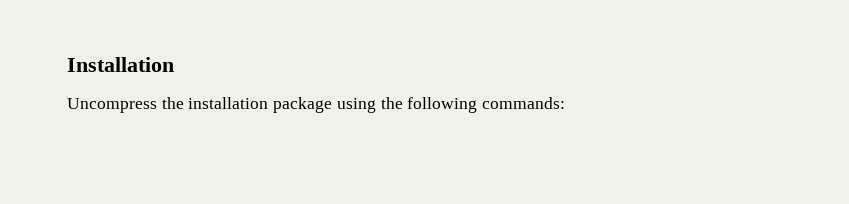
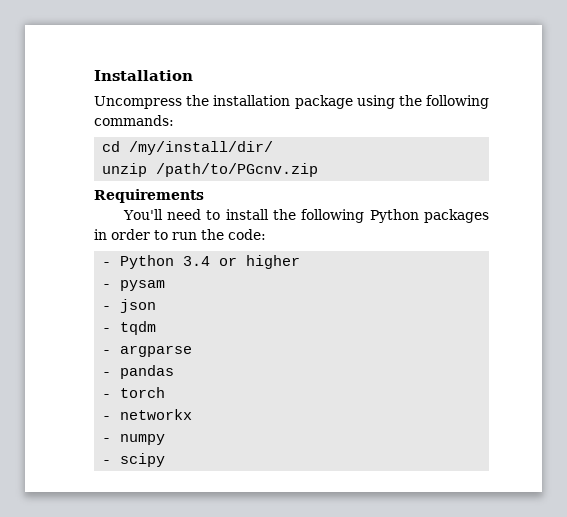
(566, 103) none -> [102,141,274,155] [102,163,319,177] [94,189,204,203] [122,209,489,223] [94,229,266,240] [102,255,301,269] [102,280,166,291] [102,299,157,313] [102,321,157,335] [102,345,193,357] [102,365,175,379] [102,387,166,398] [102,409,193,420] [102,434,166,445] [102,453,166,467] // cd /my/install/dir/ // unzip /path/to/PGcnv.zip // Requirements // You'll need to install the following Python packages in order to run the code: // - Python 3.4 or higher // - pysam // - json // - tqdm // - argparse // - pandas // - torch // - networkx // - numpy // - scipy

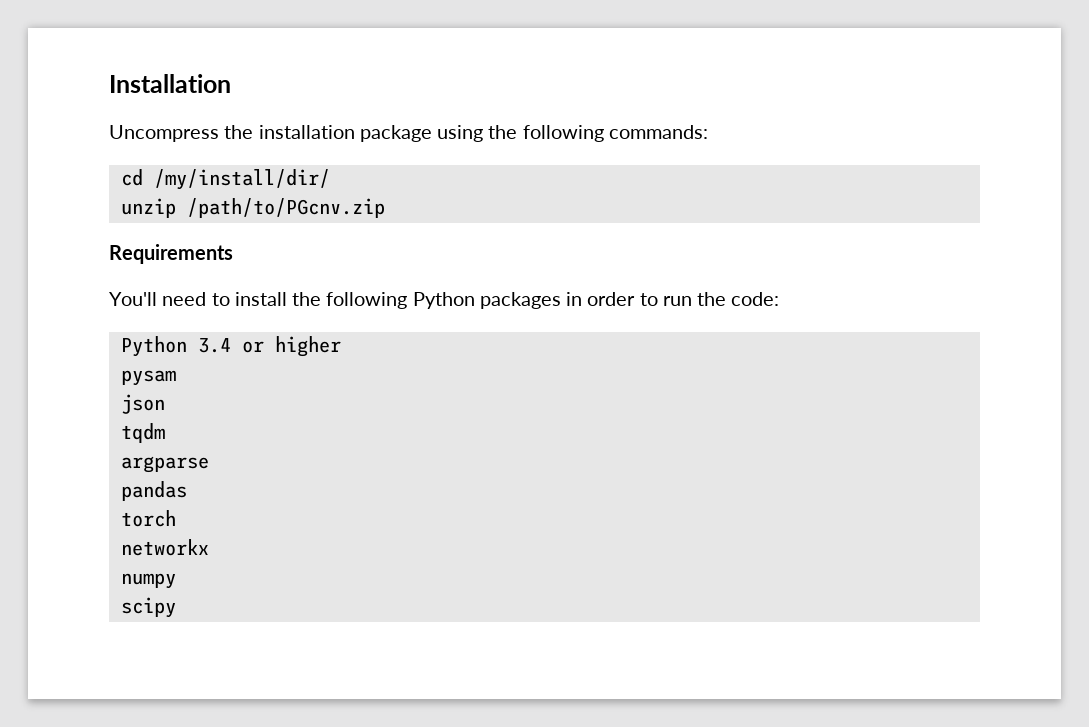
[102,262,112,266] - -> (780, 299) none
[102,284,112,288] - -> (341, 346) none
[102,306,112,310] - -> (176, 378) none
[102,328,112,332] - -> (165, 404) none
[102,350,112,354] - -> (165, 433) none
[102,372,112,376] - -> (209, 464) none
[102,394,112,398] - -> (187, 491) none
[102,416,112,420] - -> (176, 518) none
[102,438,112,442] - -> (209, 547) none
[102,460,112,464] - -> (176, 581) none

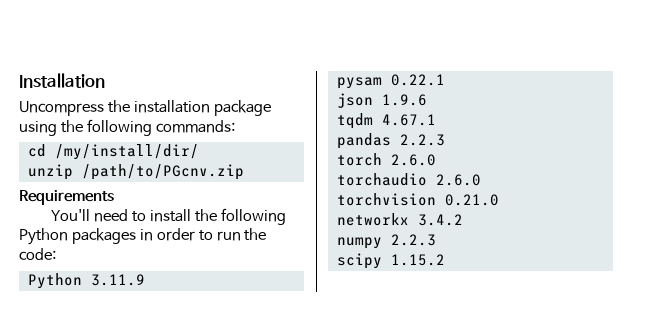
[197,336,341,357] 3.4 or higher -> [90,274,145,286] 3.11.9
(176, 378) none -> [390,74,445,86] 0.22.1
(165, 404) none -> [381,94,427,106] 1.9.6
[120,456,209,473] // argparse -> [381,114,436,126] 4.67.1
(187, 491) none -> [399,134,445,146] 2.2.3
(176, 518) none -> [390,154,436,166] [336,173,481,186] [336,193,499,206] 2.6.0 // torchaudio 2.6.0 // torchvision 0.21.0
(209, 547) none -> [417,214,463,226] 3.4.2
(176, 581) none -> [390,234,436,246] 2.2.3
(176, 607) none -> [390,254,445,266] 1.15.2

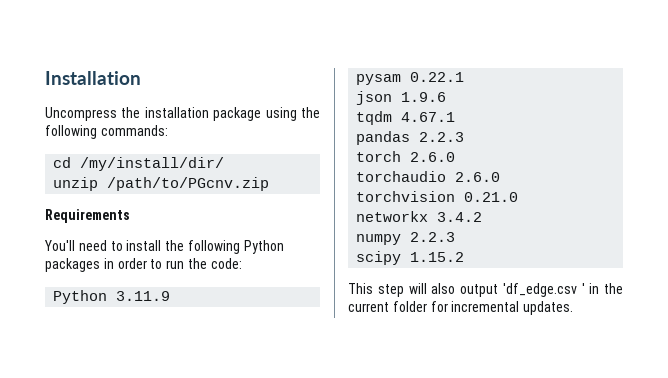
(445, 260) none -> [348,283,623,297] [348,301,574,315] // This step will also output 'df_edge.csv ' in the current folder for incremental updates.

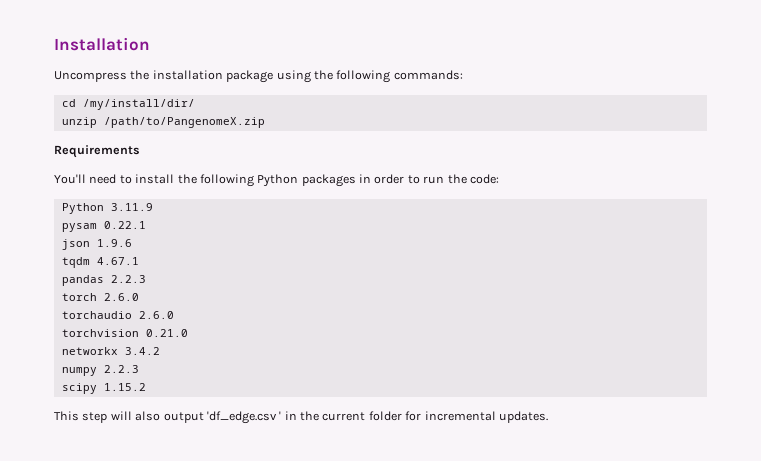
[107,177,270,191] /path/to/PGcnv.zip -> [103,117,265,128] /path/to/PangenomeX.zip

